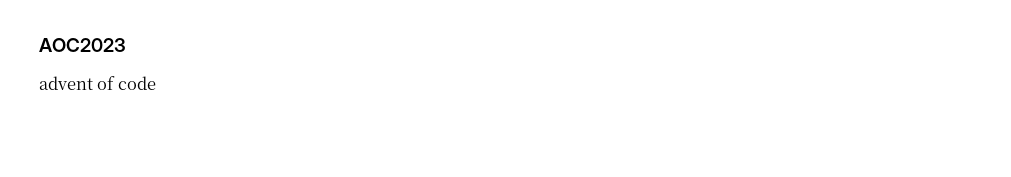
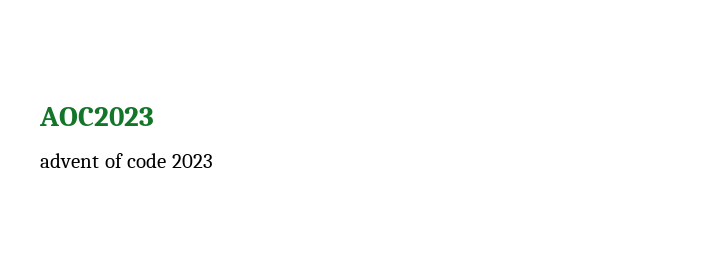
(156, 83) none -> [171,154,213,168] 2023

